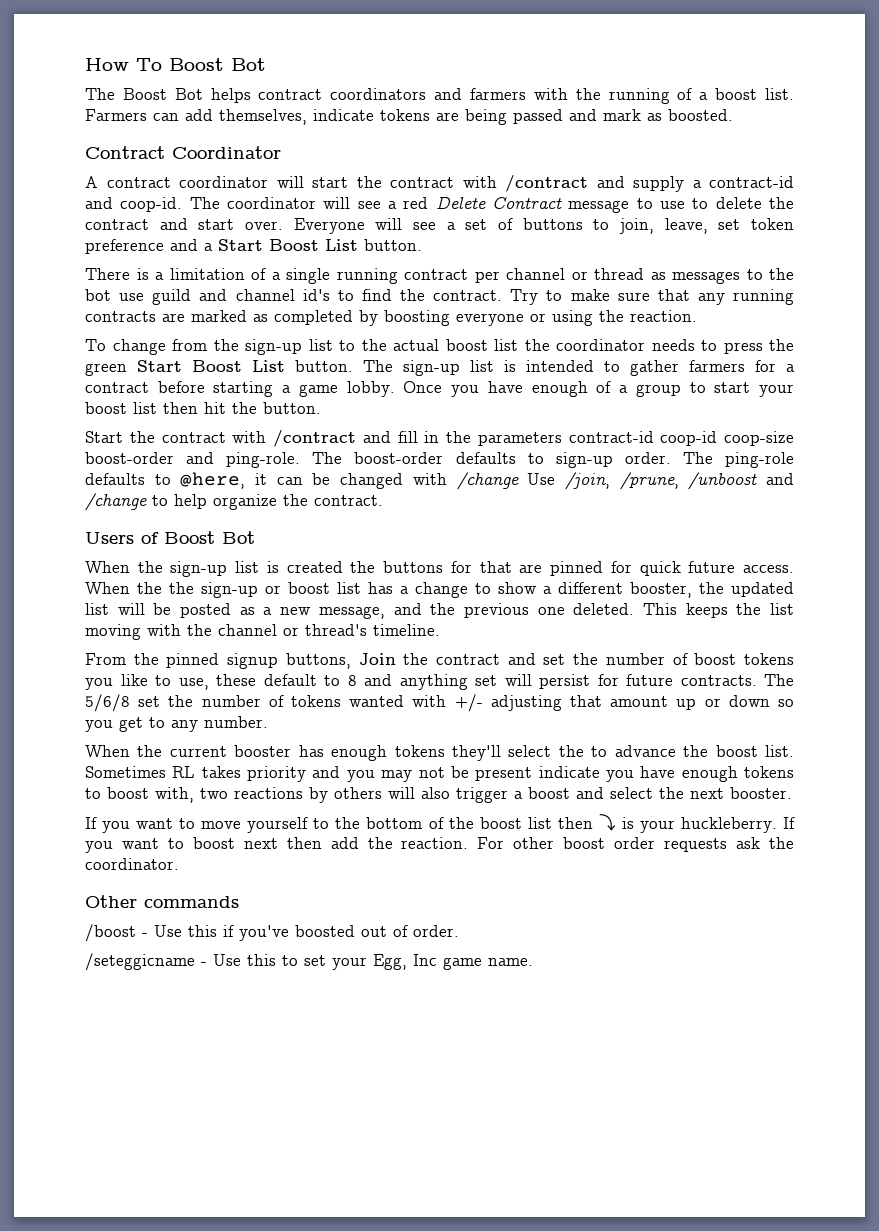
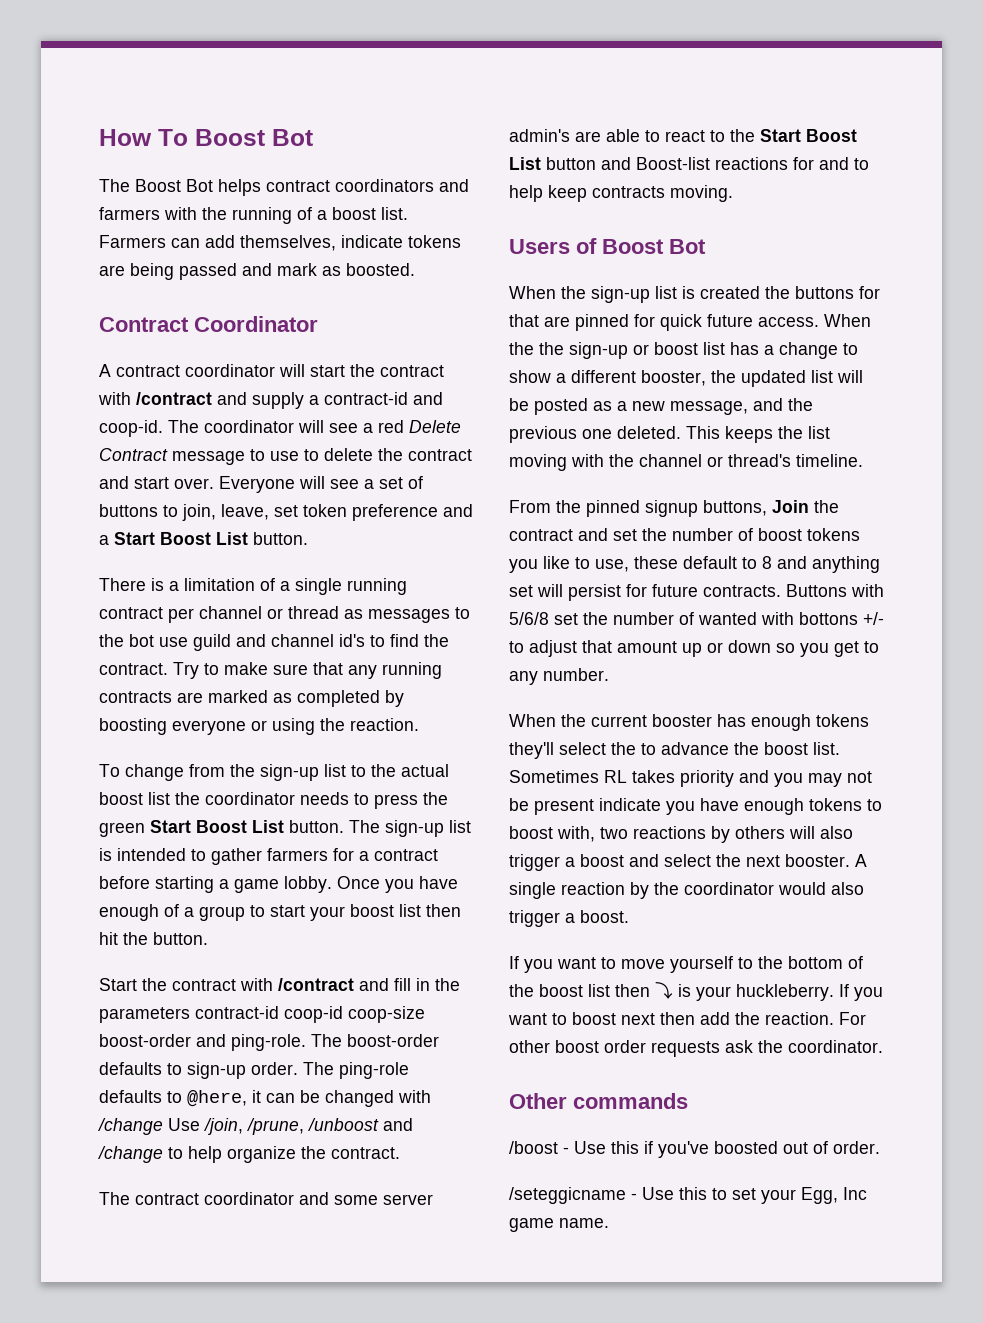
(383, 500) none -> [99,1192,433,1205] [509,129,857,142] [509,157,869,170] [509,185,733,202] // The contract coordinator and some server admin's are able to react to the Start Boost List button and Boost-list reactions for and to help keep contracts moving.
[764,674,794,686] The -> [786,584,884,597] Buttons with
[291,695,341,707] tokens -> (694, 618) none
[454,694,562,712] +/- adjusting -> [799,612,884,625] [509,640,577,657] bottons +/- to adjust
(792, 793) none -> [855,854,867,867] [509,882,864,899] [509,910,629,927] A single reaction by the coordinator would also trigger a boost.

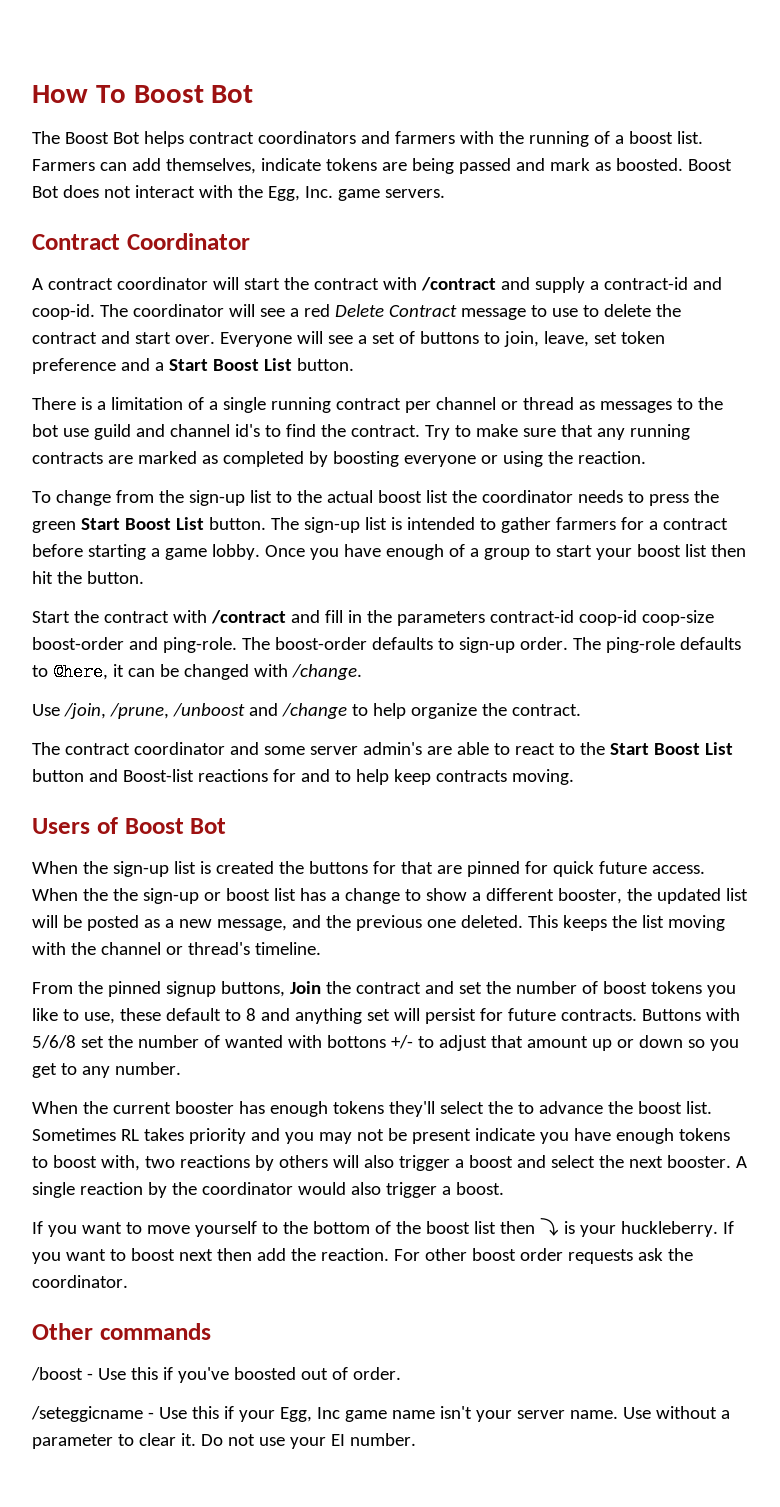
(415, 269) none -> [687,159,732,171] [32,185,445,201] Boost Bot does not interact with the Egg, Inc. game servers.
[98,1118,163,1135] /change -> [291,664,362,680] /change. //
[712,1188,756,1200] to set -> [223,1406,234,1419] if
[559,1218,609,1228] name. -> [391,1406,730,1422] [32,1433,416,1449] name isn't your server name. Use without a parameter to clear it. Do not use your EI number.

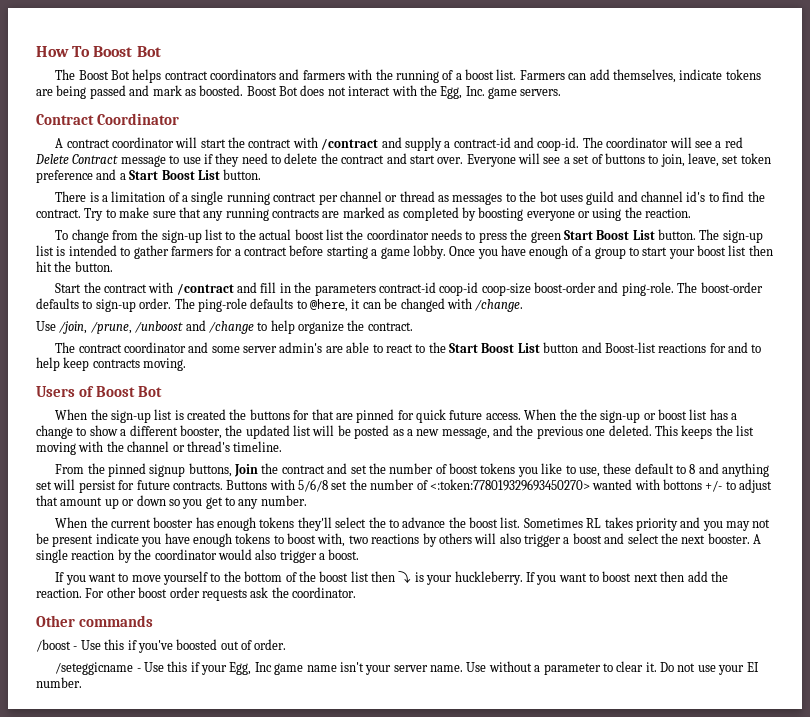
(578, 312) none -> [203,153,268,167] if they need
[62,428,89,437] use -> [559,195,583,202] uses
(220, 1041) none -> [429,479,590,491] <:token:778019329693450270>

